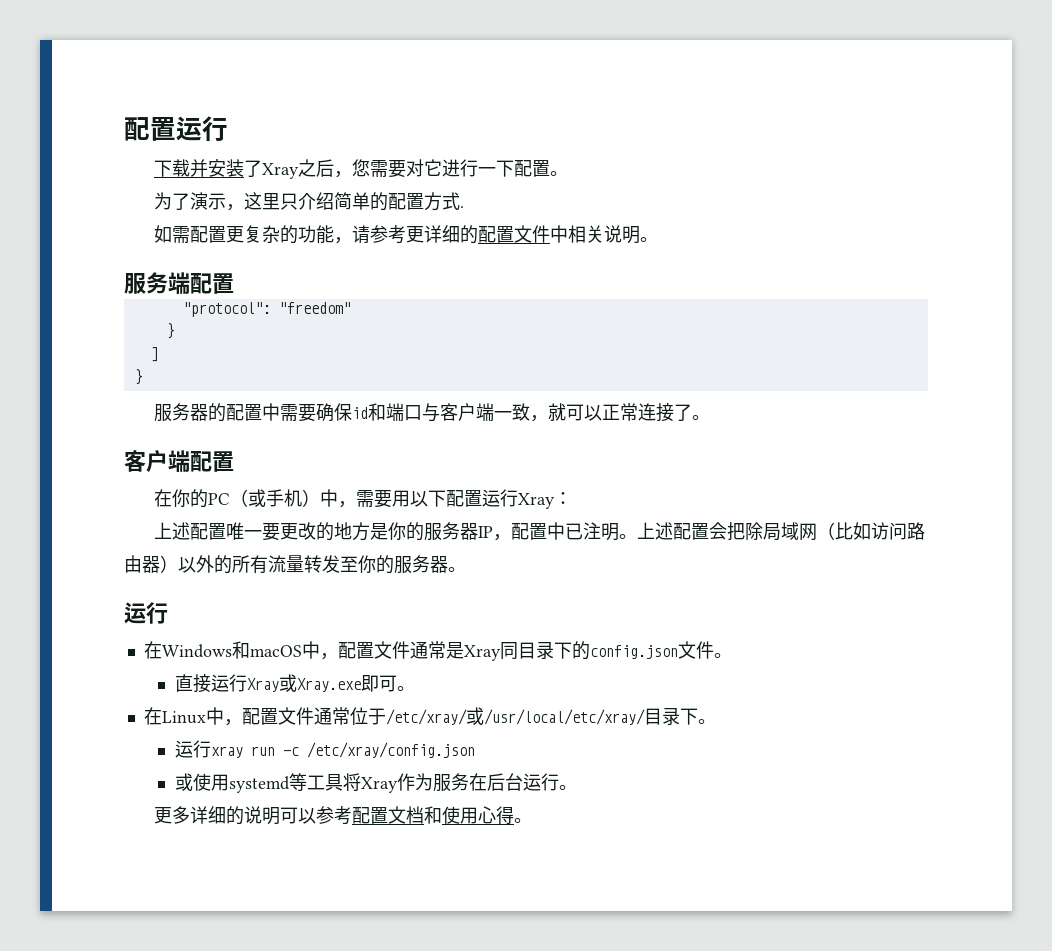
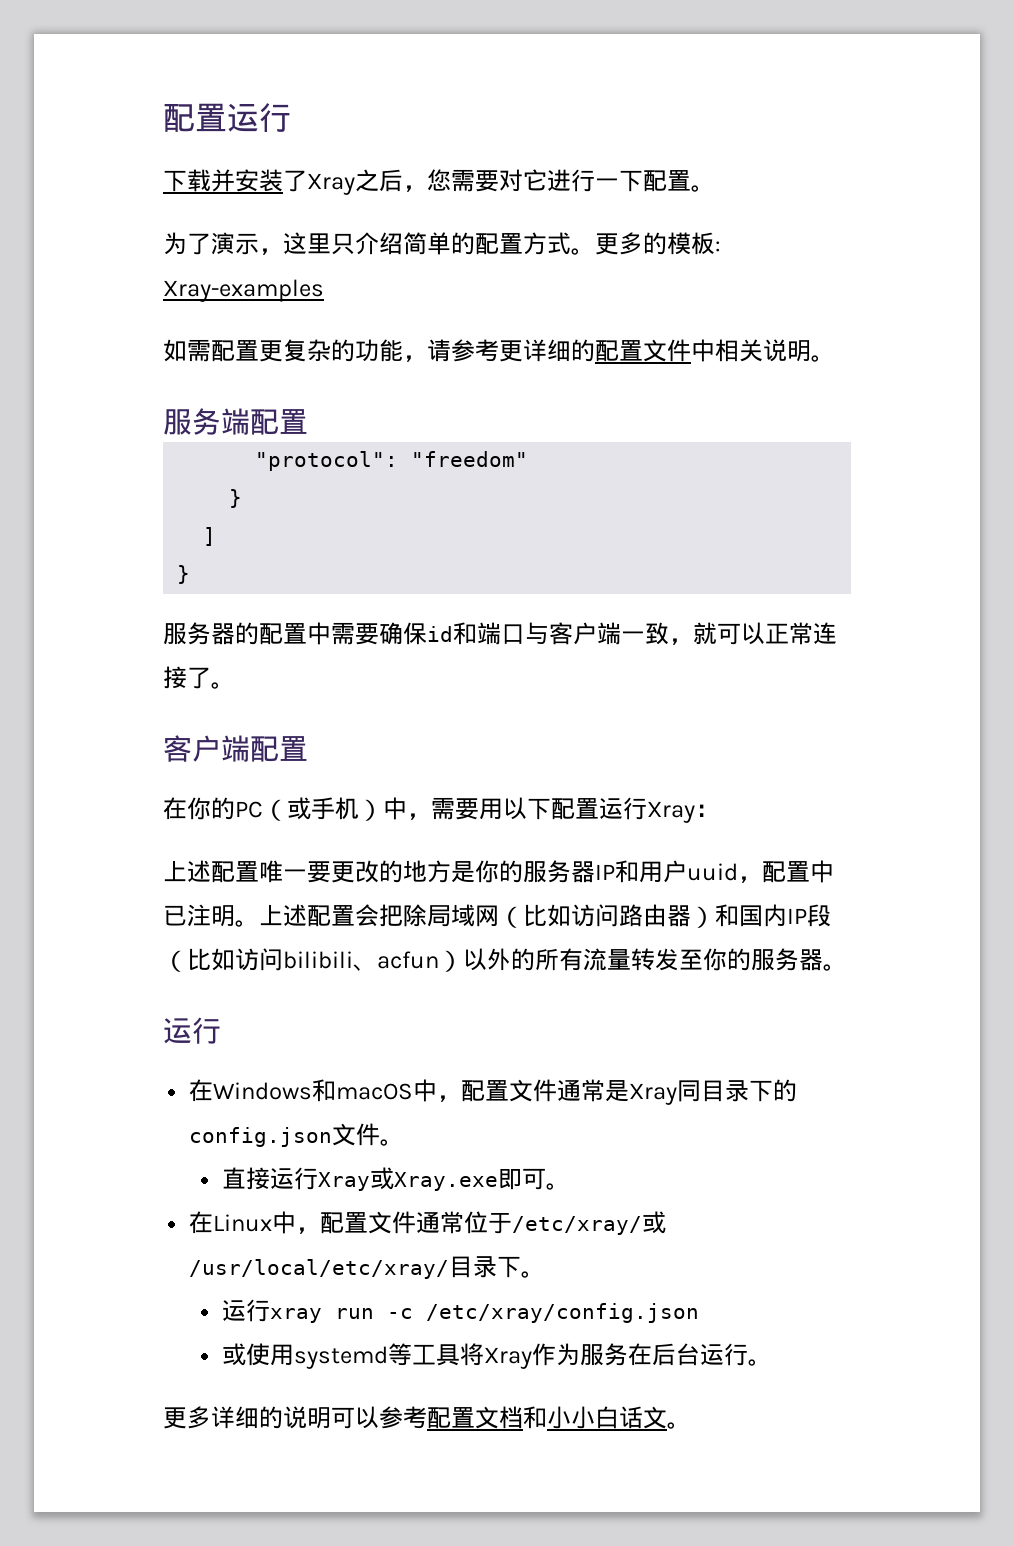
[460,206,465,208] . -> [571,232,721,255] [163,279,324,302] 。更多的模板: Xray-examples
(494, 532) none -> [615,860,738,883] 和用户uuid
(178, 564) none -> [715,904,831,927] [163,948,463,972] 和国内IP段（比如访问bilibili、acfun）
[442,806,515,824] 使用心得 -> [547,1406,667,1429] 小小白话文

